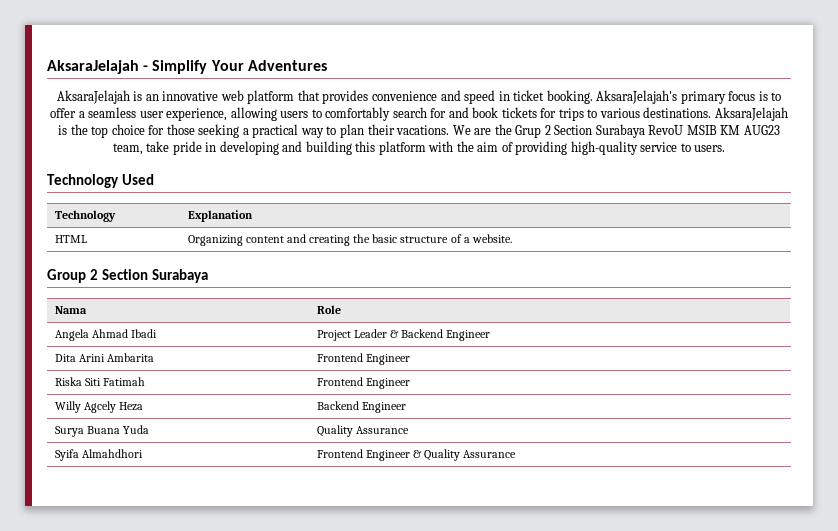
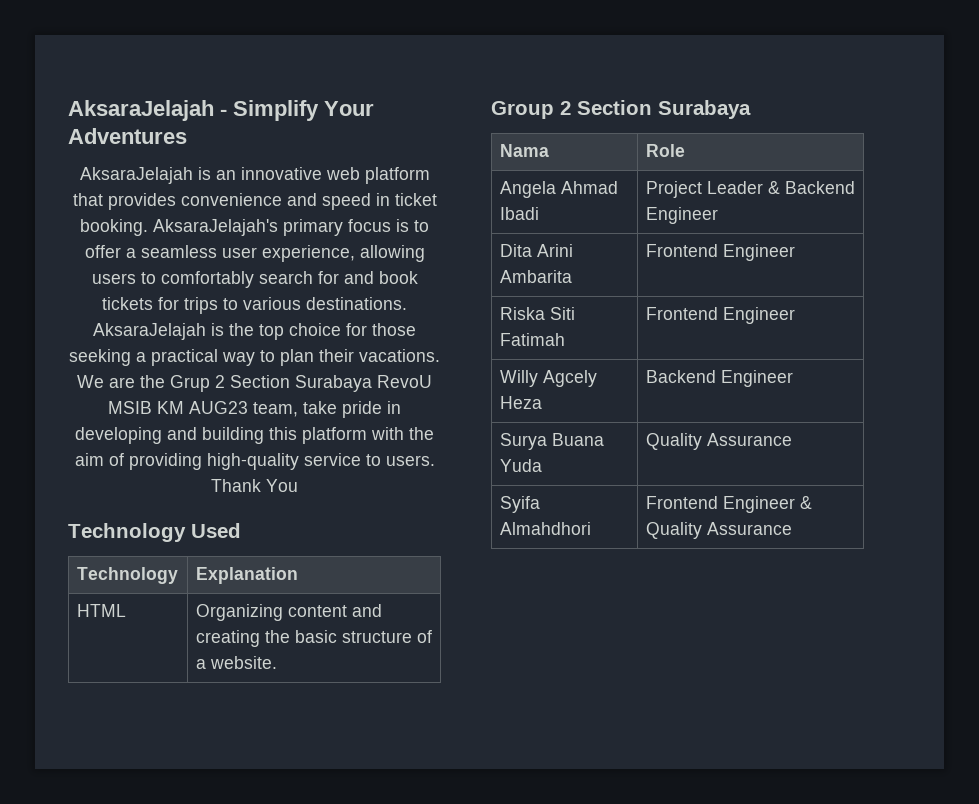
(726, 148) none -> [211,479,298,492] Thank You

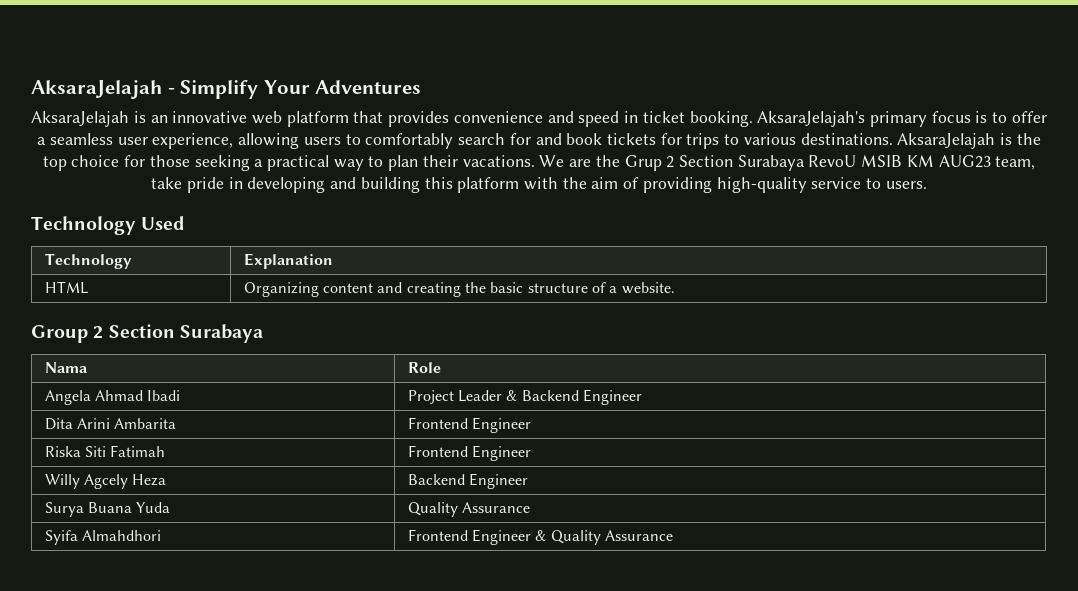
[211,479,298,492] Thank You -> (927, 185) none

